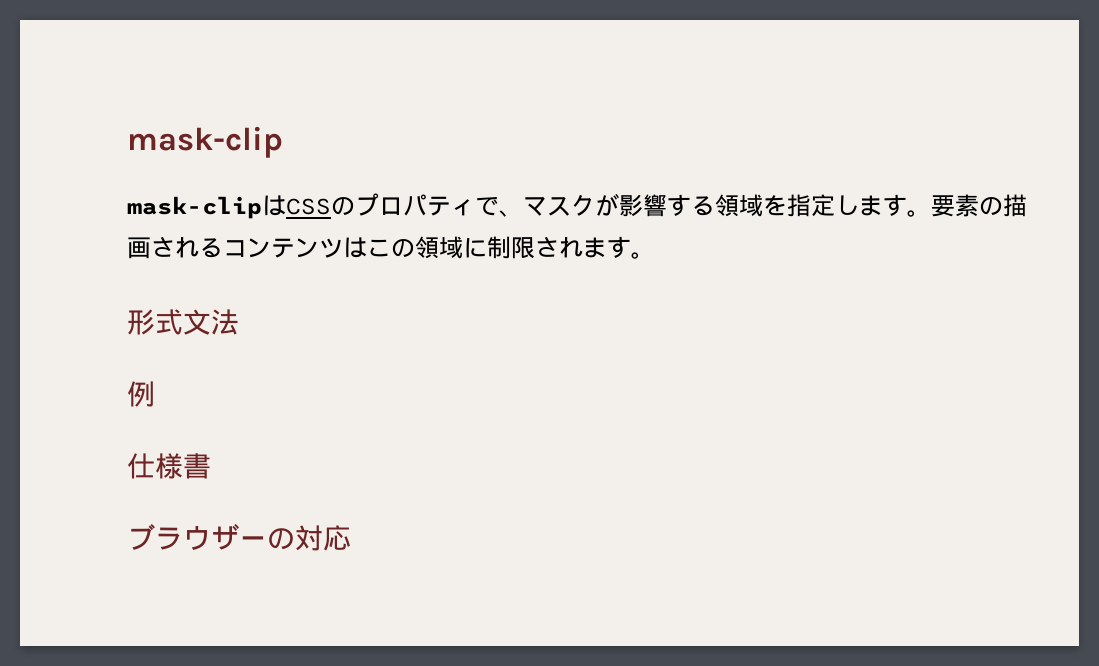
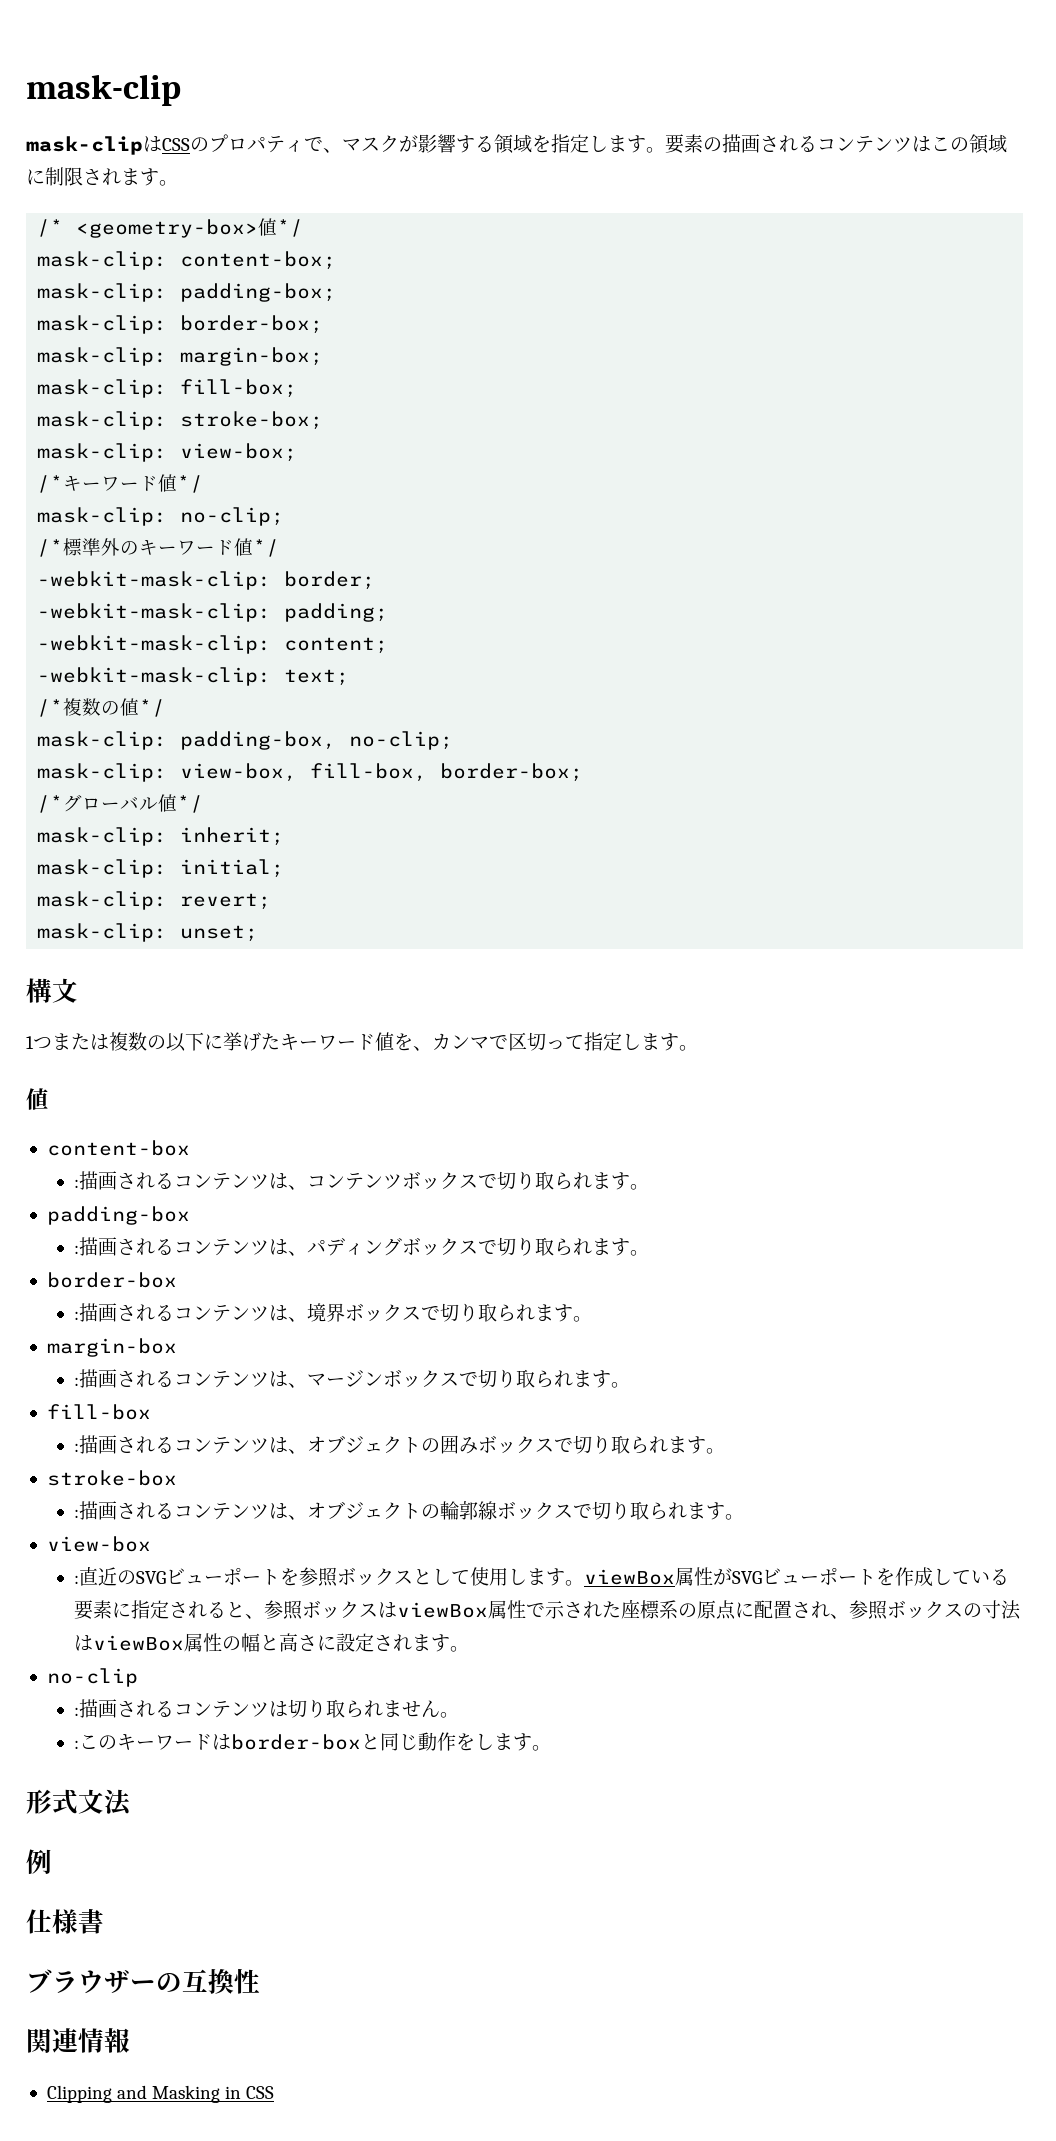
(655, 255) none -> [37,218,304,238] [37,251,337,270] [37,283,337,302] [37,315,324,334] [37,347,324,366] [37,379,298,398] [37,411,324,430] [37,443,298,462] [37,474,204,493] [37,507,285,526] [37,538,280,557] [37,571,376,590] [37,603,389,622] [37,635,389,654] [37,667,350,686] [37,698,166,717] [37,731,454,750] [37,763,584,782] [37,794,204,813] [37,827,285,846] [37,859,285,878] [37,891,272,910] [37,923,259,942] [26,978,78,1003] [26,1032,698,1052] [26,1088,48,1110] [46,1140,190,1156] [73,1171,649,1190] [46,1206,190,1225] [73,1237,649,1256] [46,1272,177,1288] [73,1303,592,1322] [46,1338,177,1357] [73,1369,630,1388] [46,1404,151,1420] [73,1435,725,1454] [46,1470,177,1486] [73,1501,744,1520] [46,1536,151,1552] [73,1567,1009,1587] [73,1599,1021,1620] [73,1633,469,1652] [46,1668,138,1687] [73,1699,459,1718] [73,1732,551,1751] // /* <geometry-box>値*/ // mask-clip: content-box; // mask-clip: padding-box; // mask-clip: border-box; // mask-clip: margin-box; // mask-clip: fill-box; // mask-clip: stroke-box; // mask-clip: view-box; // /*キーワード値*/ // mask-clip: no-clip; // /*標準外のキーワード値*/ // -webkit-mask-clip: border; // -webkit-mask-clip: padding; // -webkit-mask-clip: content; // -webkit-mask-clip: text; // /*複数の値*/ // mask-clip: padding-box, no-clip; // mask-clip: view-box, fill-box, border-box; // /*グローバル値*/ // mask-clip: inherit; // mask-clip: initial; // mask-clip: revert; // mask-clip: unset; // 構文 // 1つまたは複数の以下に挙げたキーワード値を、カンマで区切って指定します。 // 値 // content-box // :描画されるコンテンツは、コンテンツボックスで切り取られます。 // padding-box // :描画されるコンテンツは、パディングボックスで切り取られます。 // border-box // :描画されるコンテンツは、境界ボックスで切り取られます。 // margin-box // :描画されるコンテンツは、マージンボックスで切り取られます。 // fill-box // :描画されるコンテンツは、オブジェクトの囲みボックスで切り取られます。 // stroke-box // :描画されるコンテンツは、オブジェクトの輪郭線ボックスで切り取られます。 // view-box // :直近のSVGビューポートを参照ボックスとして使用します。viewBox属性がSVGビューポートを作成している要素に指定されると、参照ボックスはviewBox属性で示された座標系の原点に配置され、参照ボックスの寸法はviewBox属性の幅と高さに設定されます。 // no-clip // :描画されるコンテンツは切り取られません。 // :このキーワードはborder-boxと同じ動作をします。
[295,525,351,551] 対応 -> [182,1968,260,1994] [26,2028,130,2053] [46,2085,275,2103] 互換性 // 関連情報 // Clipping and Masking in CSS

